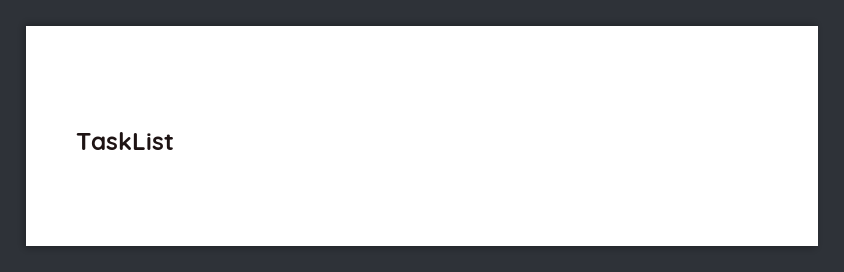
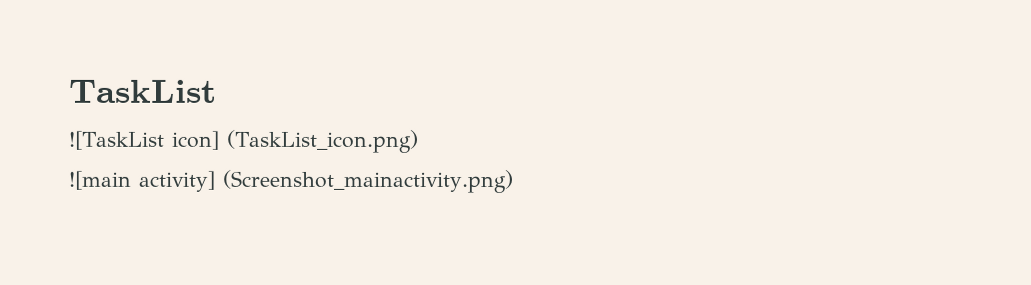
(174, 141) none -> [68,129,419,153] [68,169,513,193] // ![TaskList icon] (TaskList_icon.png) // ![main activity] (Screenshot_mainactivity.png)

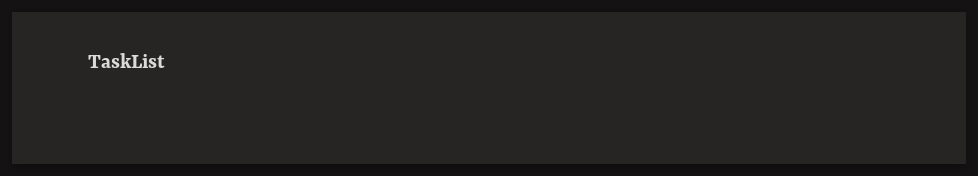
[68,129,419,153] [68,169,513,193] // ![TaskList icon] (TaskList_icon.png) // ![main activity] (Screenshot_mainactivity.png) -> (165, 60) none

